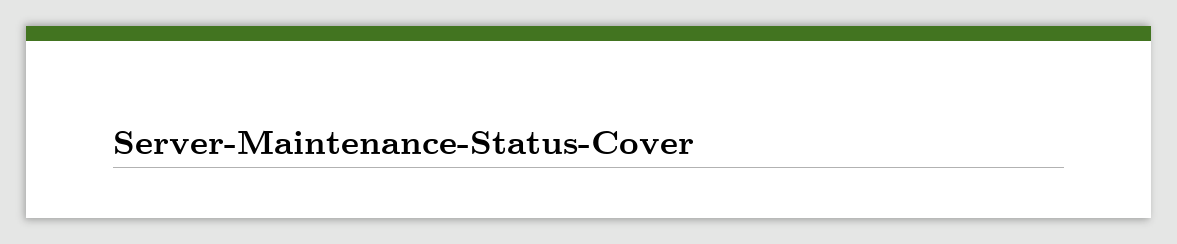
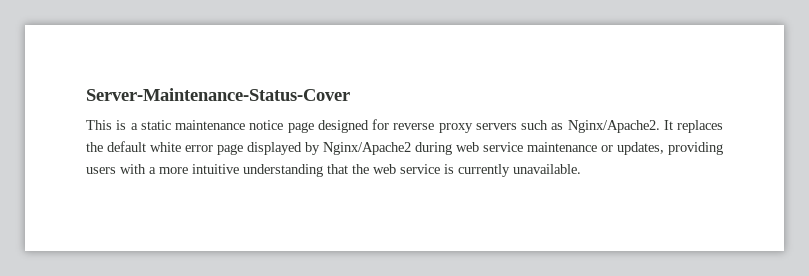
(694, 142) none -> [86,119,723,133] [86,141,723,155] [86,164,581,177] // This is a static maintenance notice page designed for reverse proxy servers such as Nginx/Apache2. It replaces the default white error page displayed by Nginx/Apache2 during web service maintenance or updates, providing users with a more intuitive understanding that the web service is currently unavailable.

